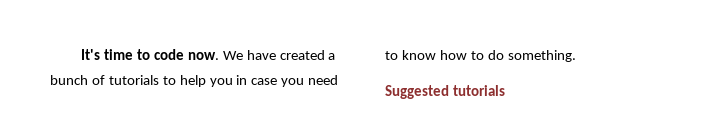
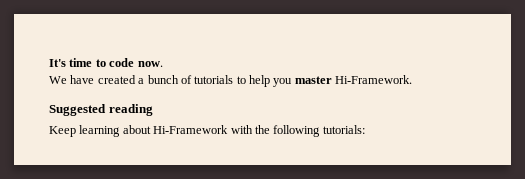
(219, 56) none -> (163, 64) //
[236,75,339,87] [385,50,576,62] [385,85,506,99] in case you need to know how to do something. // Suggested tutorials -> [294,75,413,84] [49,104,153,116] [49,125,365,137] master Hi-Framework. // Suggested reading // Keep learning about Hi-Framework with the following tutorials:

